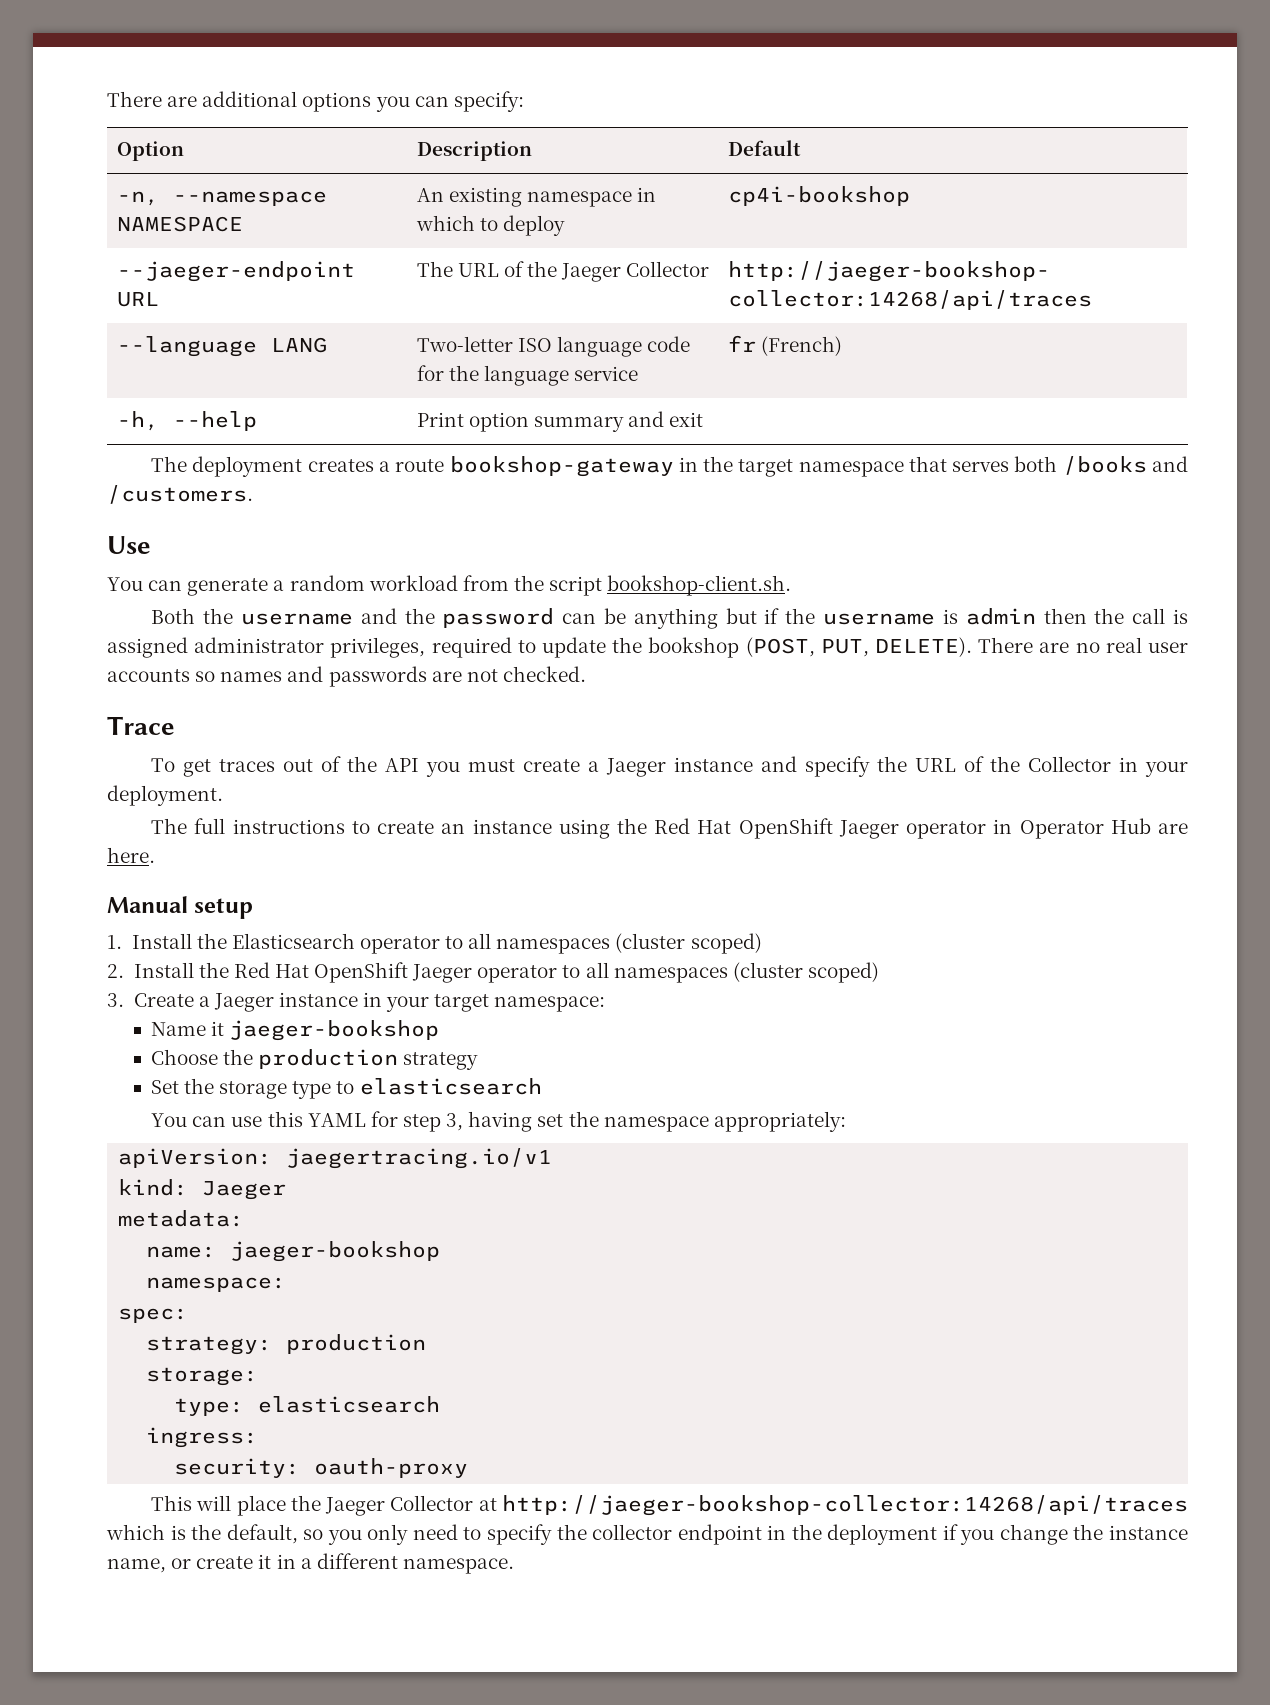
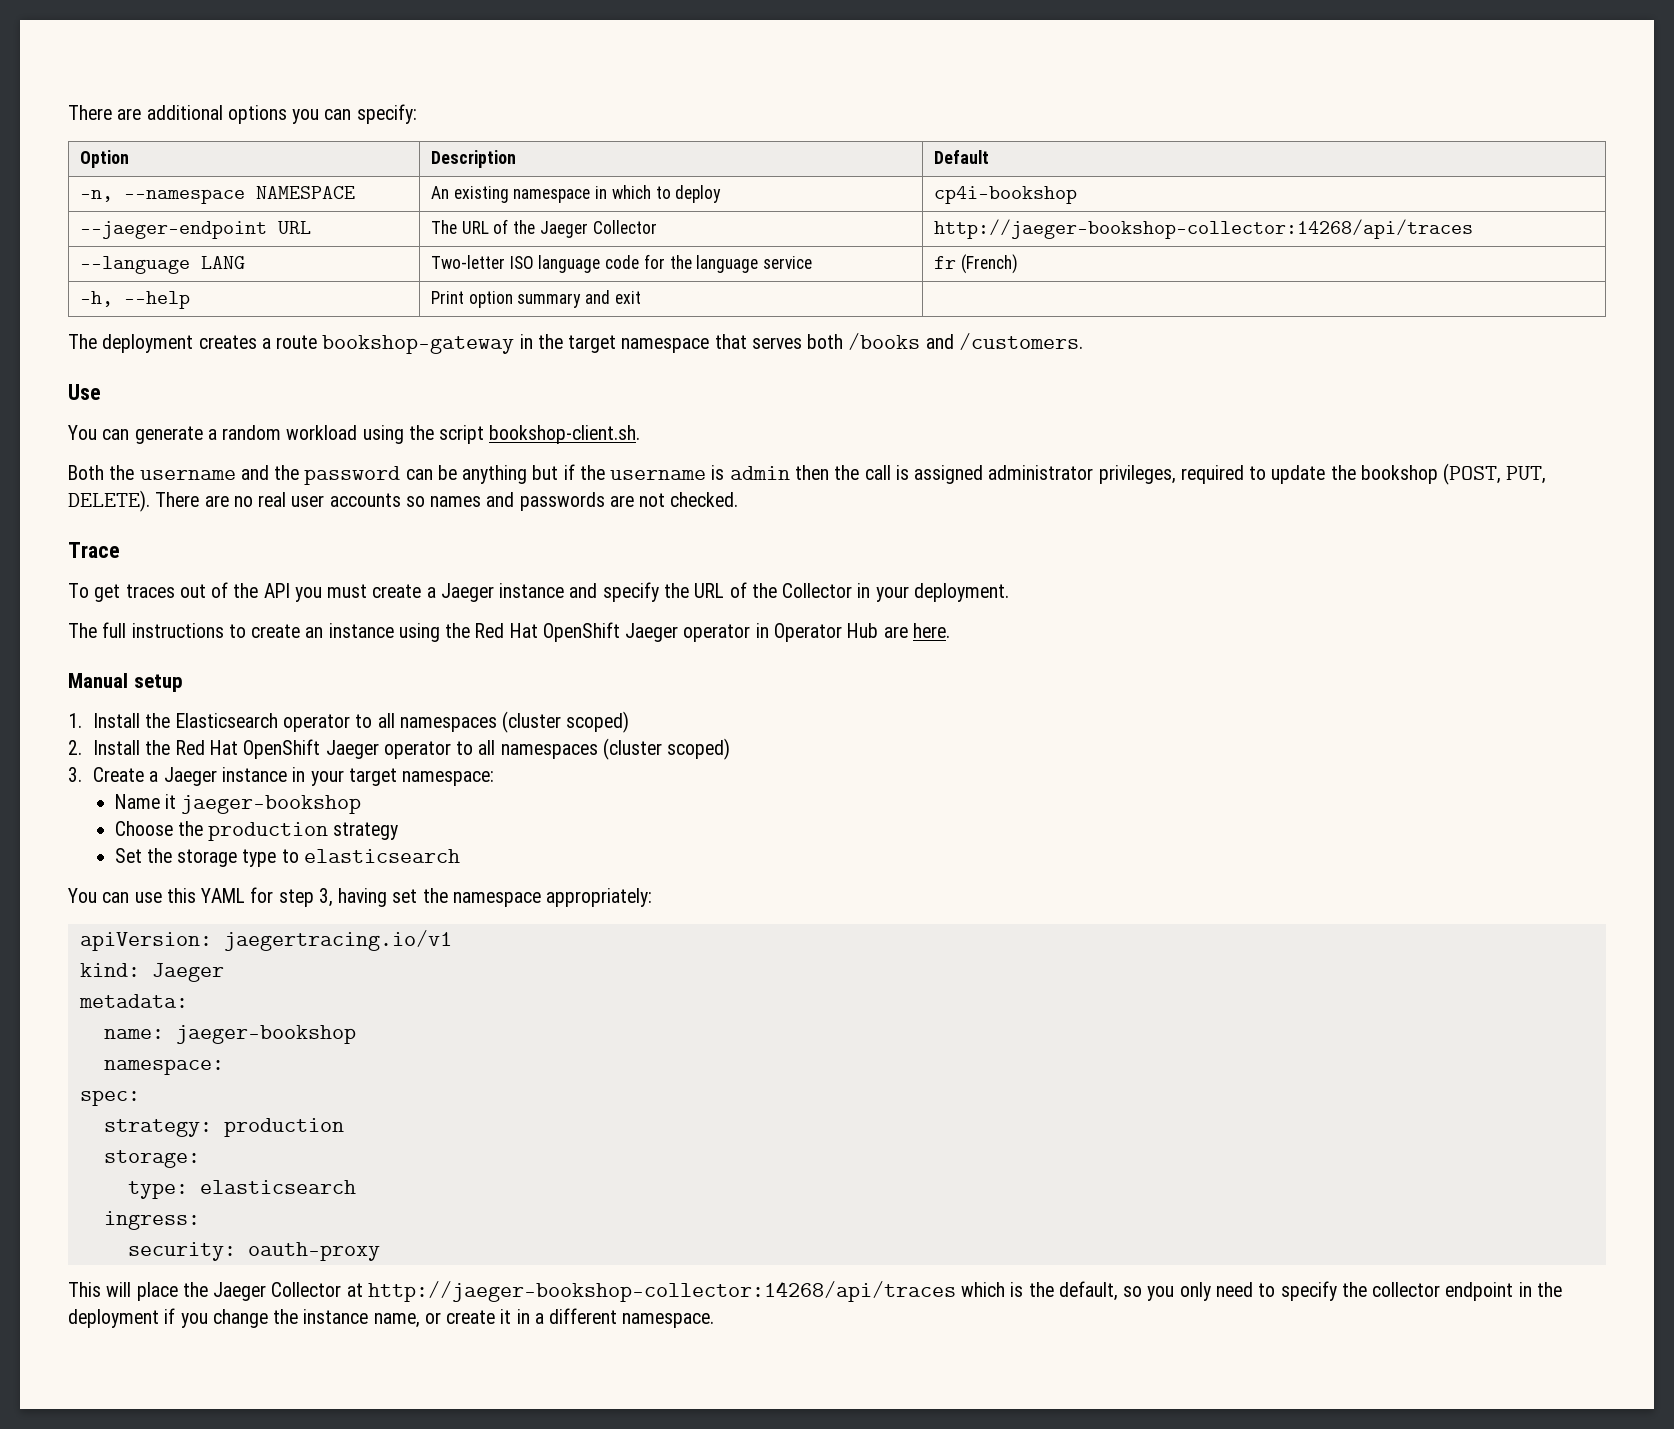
[462,575,509,591] from -> [362,425,404,444] using

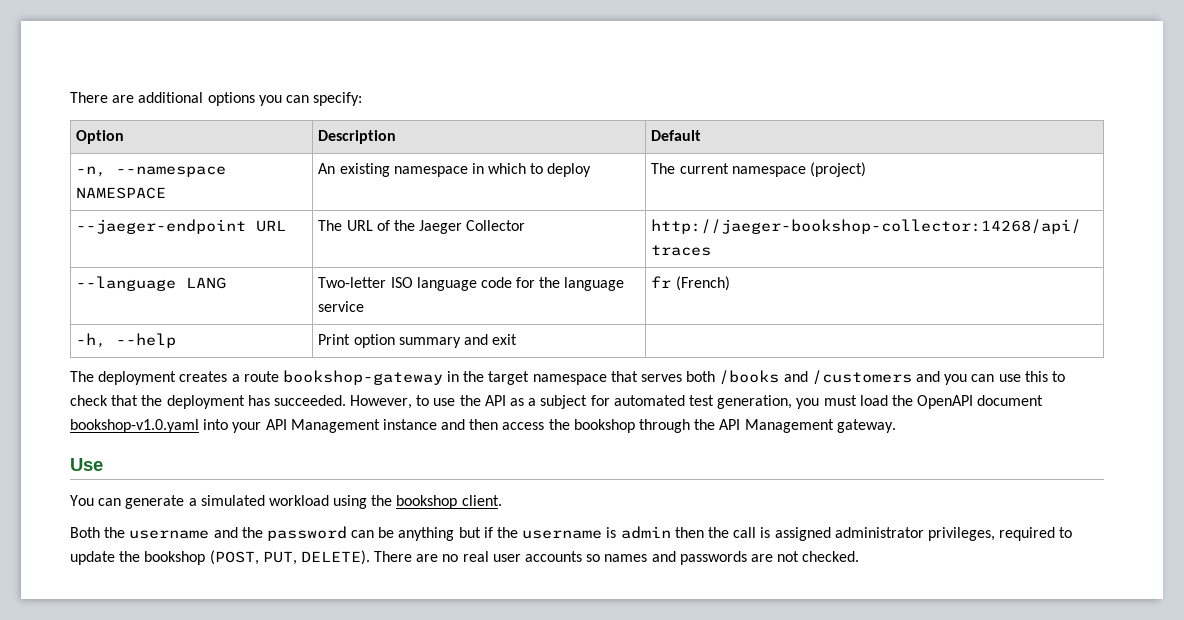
[933,186,1077,204] cp4i-bookshop -> [651,162,866,177] The current namespace (project)
[958,333,1083,350] /customers. -> [811,370,1065,385] [70,395,1044,409] [70,419,896,433] /customers and you can use this to check that the deployment has succeeded. However, to use the API as a subject for automated test generation, you must load the OpenAPI document bookshop-v1.0.yaml into your API Management instance and then access the bookshop through the API Management gateway.
[222,425,282,440] random -> [200,495,265,506] simulated
[439,425,641,444] script bookshop-client.sh. -> [396,495,502,509] bookshop client.
[68,542,120,558] [68,582,1009,602] [68,622,950,642] [68,673,183,692] [68,711,630,733] [68,738,731,760] [68,767,495,786] [114,794,362,814] [114,821,399,841] [114,848,460,867] [68,887,653,907] [79,930,452,951] [79,963,224,982] [78,994,188,1008] [103,1025,356,1044] [103,1059,224,1075] [79,1090,140,1106] [103,1118,344,1137] [103,1150,200,1168] [127,1180,356,1199] [103,1211,200,1230] [127,1242,380,1261] [68,1281,1562,1302] [68,1308,715,1328] // Trace // To get traces out of the API you must create a Jaeger instance and specify the URL of the Collector in your deployment. // The full instructions to create an instance using the Red Hat OpenShift Jaeger operator in Operator Hub are here. // Manual setup // 1. Install the Elasticsearch operator to all namespaces (cluster scoped) // 2. Install the Red Hat OpenShift Jaeger operator to all namespaces (cluster scoped) // 3. Create a Jaeger instance in your target namespace: // Name it jaeger-bookshop // Choose the production strategy // Set the storage type to elasticsearch // You can use this YAML for step 3, having set the namespace appropriately: // apiVersion: jaegertracing.io/v1 // kind: Jaeger // metadata: // name: jaeger-bookshop // namespace: // spec: // strategy: production // storage: // type: elasticsearch // ingress: // security: oauth-proxy // This will place the Jaeger Collector at http://jaeger-bookshop-collector:14268/api/traces which is the default, so you only need to specify the collector endpoint in the deployment if you change the instance name, or create it in a different namespace. -> (860, 556) none

